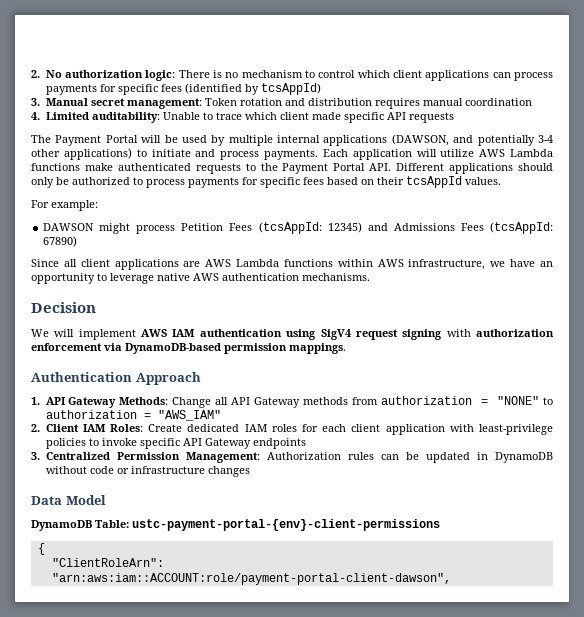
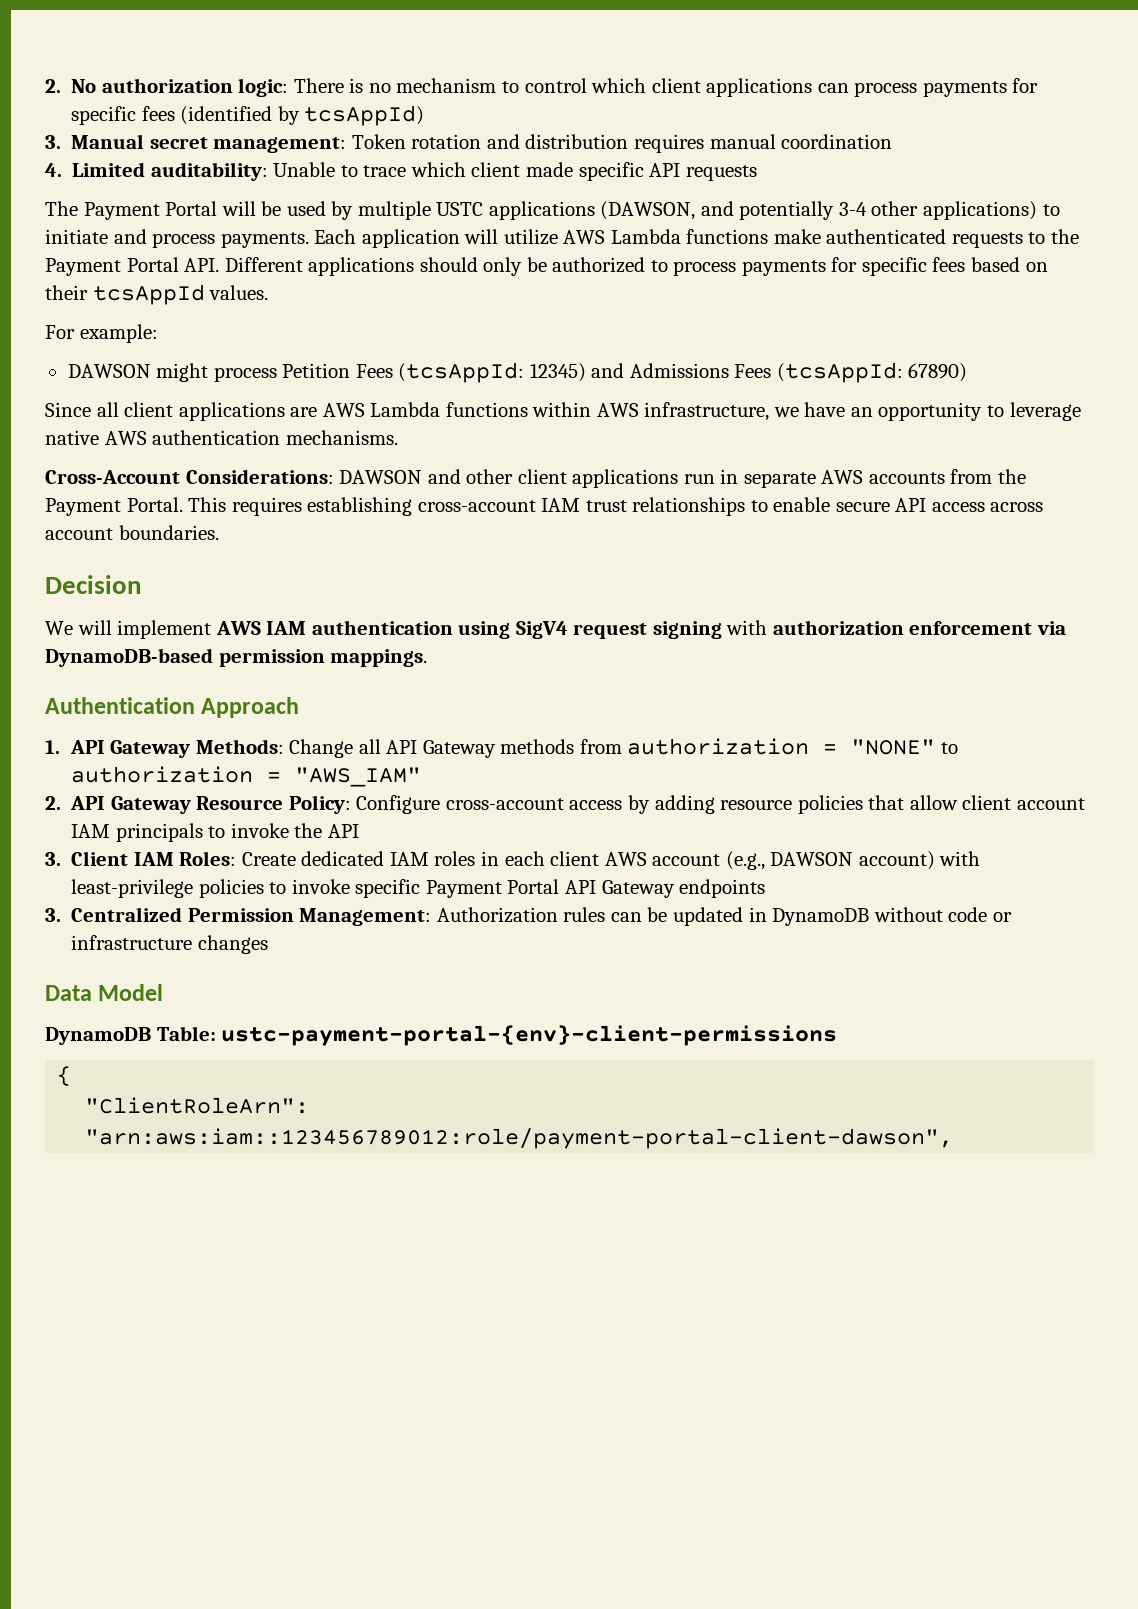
[277,135,321,143] internal -> [436,202,484,216] USTC
(370, 277) none -> [45,469,1026,488] [45,497,1044,516] [45,525,219,540] // Cross-Account Considerations: DAWSON and other client applications run in separate AWS accounts from the Payment Portal. This requires establishing cross-account IAM trust relationships to enable secure API access across account boundaries.
(40, 428) none -> [70,795,1085,814] [71,823,359,842] [45,852,61,866] API Gateway Resource Policy: Configure cross-account access by adding resource policies that allow client account IAM principals to invoke the API // 3.
[301,424,318,432] for -> [480,851,499,866] in
[385,424,445,435] application -> [604,851,935,870] AWS account (e.g., DAWSON account)
(180, 443) none -> [425,879,560,898] Payment Portal
[51,573,451,585] "arn:aws:iam::ACCOUNT:role/payment-portal-client-dawson", -> [85,1128,954,1149] "arn:aws:iam::123456789012:role/payment-portal-client-dawson",

